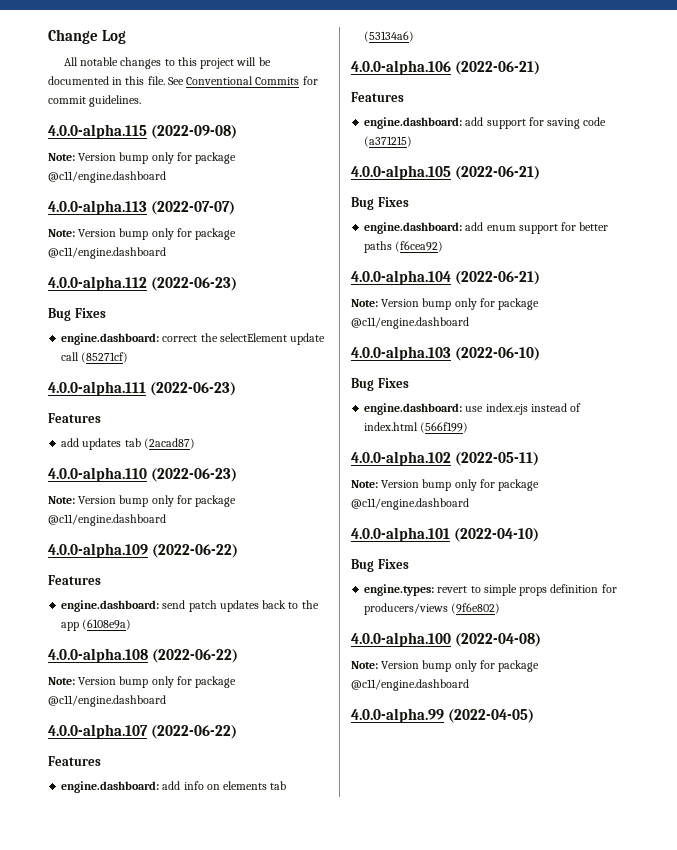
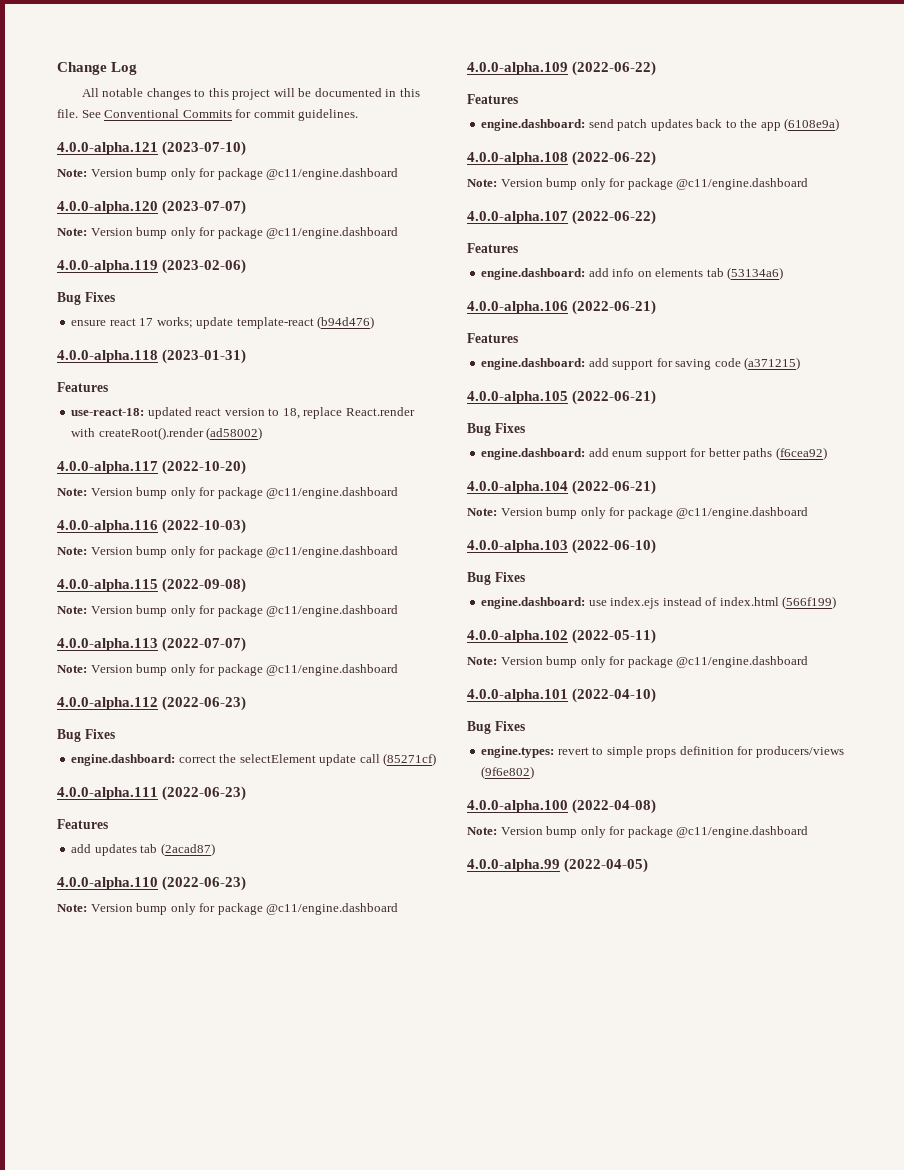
(142, 101) none -> [57,141,247,156] [57,168,399,180] [57,200,247,215] [57,227,399,239] [57,259,247,274] [57,292,115,305] [71,316,375,329] [57,349,247,364] [57,382,108,392] [71,407,415,419] [71,427,263,440] [57,460,247,475] [57,487,399,499] [57,519,247,534] [57,546,399,558] // 4.0.0-alpha.121 (2023-07-10) // Note: Version bump only for package @c11/engine.dashboard // 4.0.0-alpha.120 (2023-07-07) // Note: Version bump only for package @c11/engine.dashboard // 4.0.0-alpha.119 (2023-02-06) // Bug Fixes // ensure react 17 works; update template-react (b94d476) // 4.0.0-alpha.118 (2023-01-31) // Features // use-react-18: updated react version to 18, replace React.render with createRoot().render (ad58002) // 4.0.0-alpha.117 (2022-10-20) // Note: Version bump only for package @c11/engine.dashboard // 4.0.0-alpha.116 (2022-10-03) // Note: Version bump only for package @c11/engine.dashboard

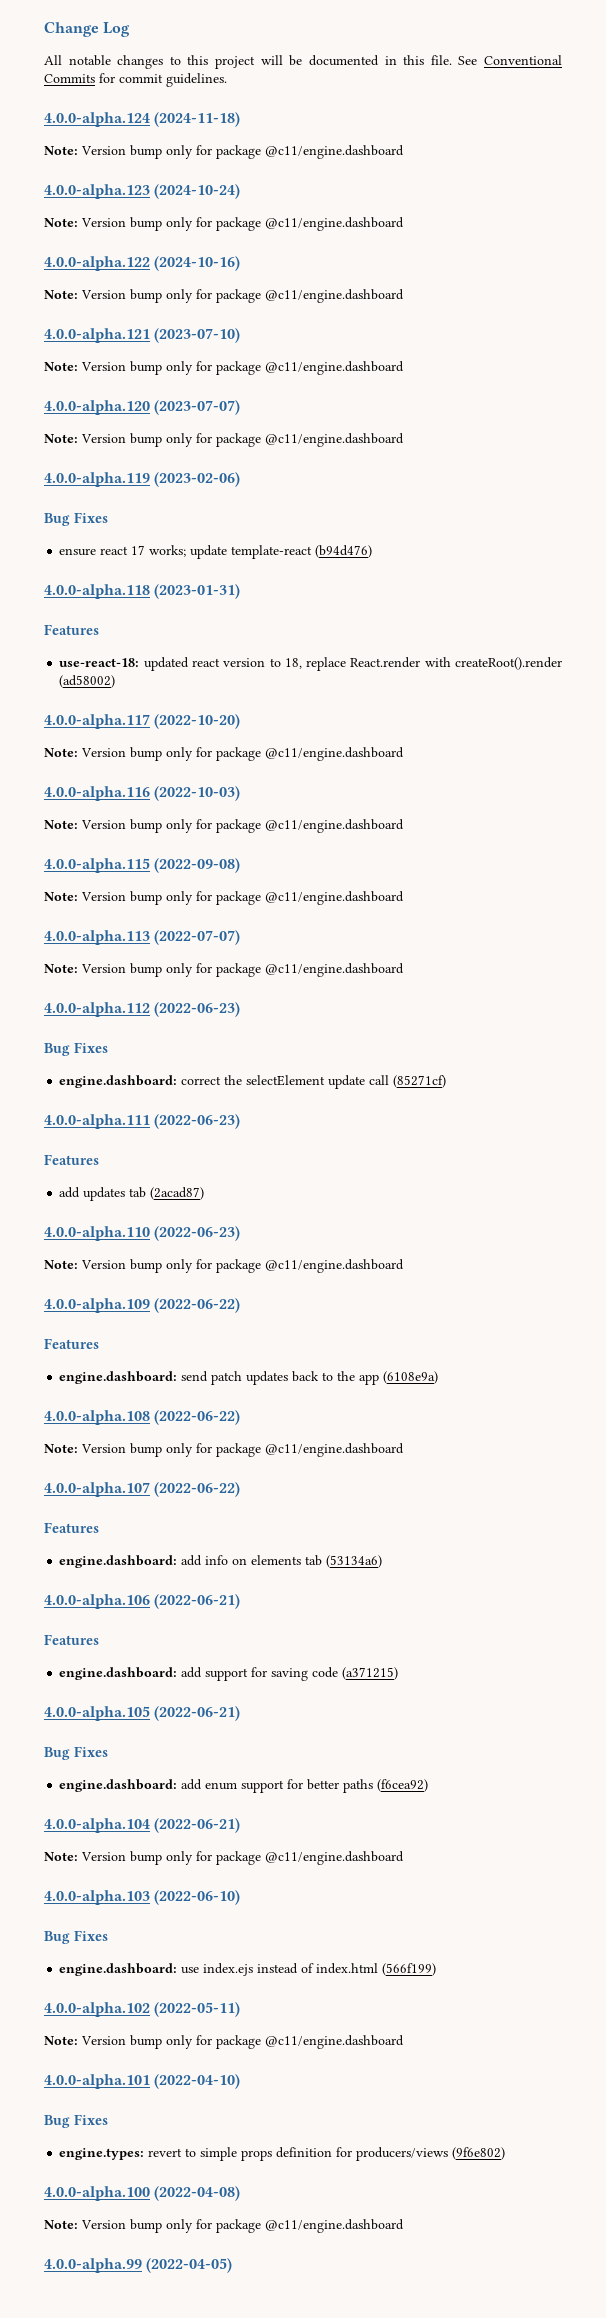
(359, 115) none -> [44,112,241,127] [44,145,404,159] [44,184,241,199] [44,217,404,231] [44,256,241,271] [44,289,404,303] // 4.0.0-alpha.124 (2024-11-18) // Note: Version bump only for package @c11/engine.dashboard // 4.0.0-alpha.123 (2024-10-24) // Note: Version bump only for package @c11/engine.dashboard // 4.0.0-alpha.122 (2024-10-16) // Note: Version bump only for package @c11/engine.dashboard

